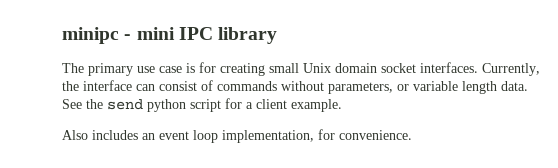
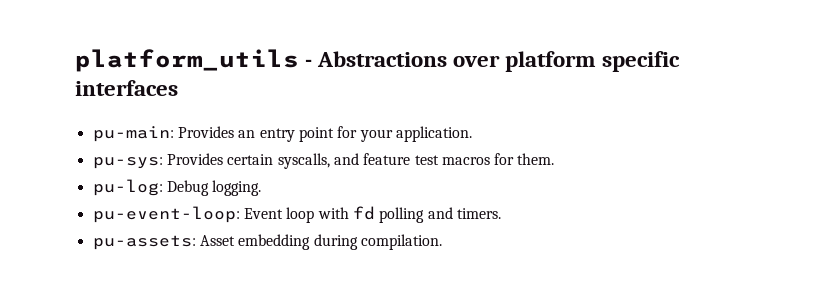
[62,27,278,44] [62,62,540,76] [62,80,528,94] [62,98,342,112] [62,129,412,143] minipc - mini IPC library // The primary use case is for creating small Unix domain socket interfaces. Currently, the interface can consist of commands without parameters, or variable length data. See the send python script for a client example. // Also includes an event loop implementation, for convenience. -> [75,49,681,72] [75,80,178,96] [92,126,472,142] [92,153,555,169] [92,179,262,196] [92,206,501,223] [92,234,442,250] platform_utils - Abstractions over platform specific interfaces // pu-main: Provides an entry point for your application. // pu-sys: Provides certain syscalls, and feature test macros for them. // pu-log: Debug logging. // pu-event-loop: Event loop with fd polling and timers. // pu-assets: Asset embedding during compilation.

